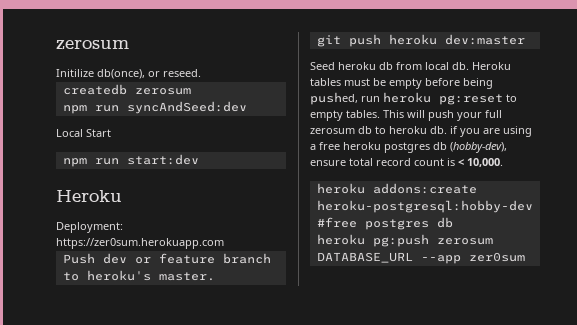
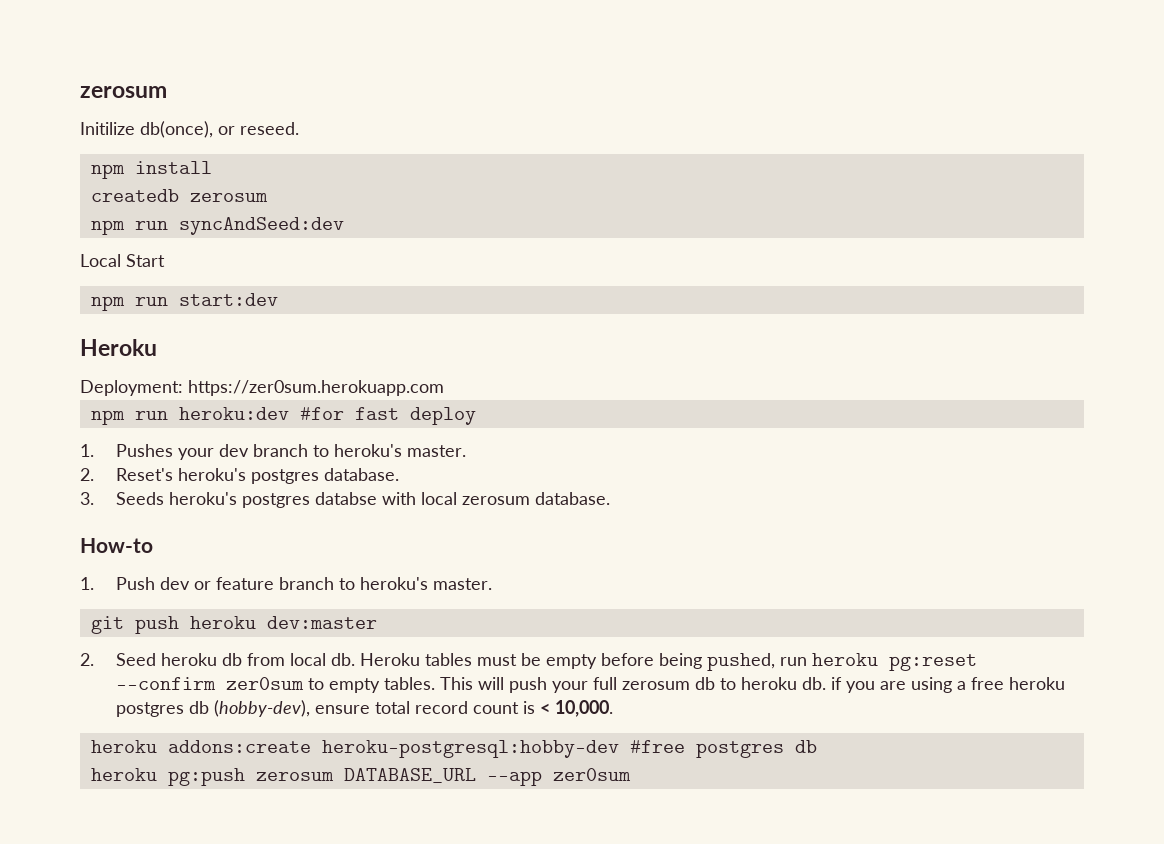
(201, 73) none -> [90,161,212,179] // npm install
(224, 243) none -> [90,407,476,425] [80,444,466,460] [80,468,399,484] [80,492,610,508] [80,538,153,553] [80,577,94,590] npm run heroku:dev #for fast deploy // 1. Pushes your dev branch to heroku's master. // 2. Reset's heroku's postgres database. // 3. Seeds heroku's postgres databse with local zerosum database. // How-to // 1.
(525, 39) none -> [80,653,94,666] 2.
(503, 99) none -> [115,677,304,690] --confirm zer0sum

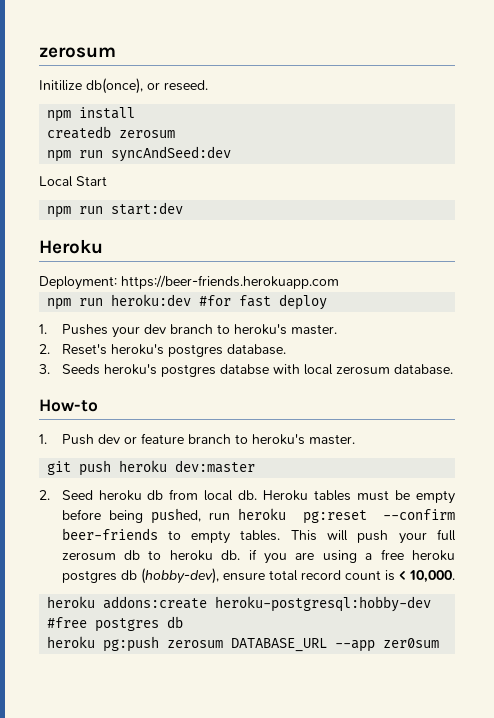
[188,380,444,396] https://zer0sum.herokuapp.com -> [121,275,339,289] https://beer-friends.herokuapp.com
[225,677,304,690] zer0sum -> [61,528,158,540] beer-friends

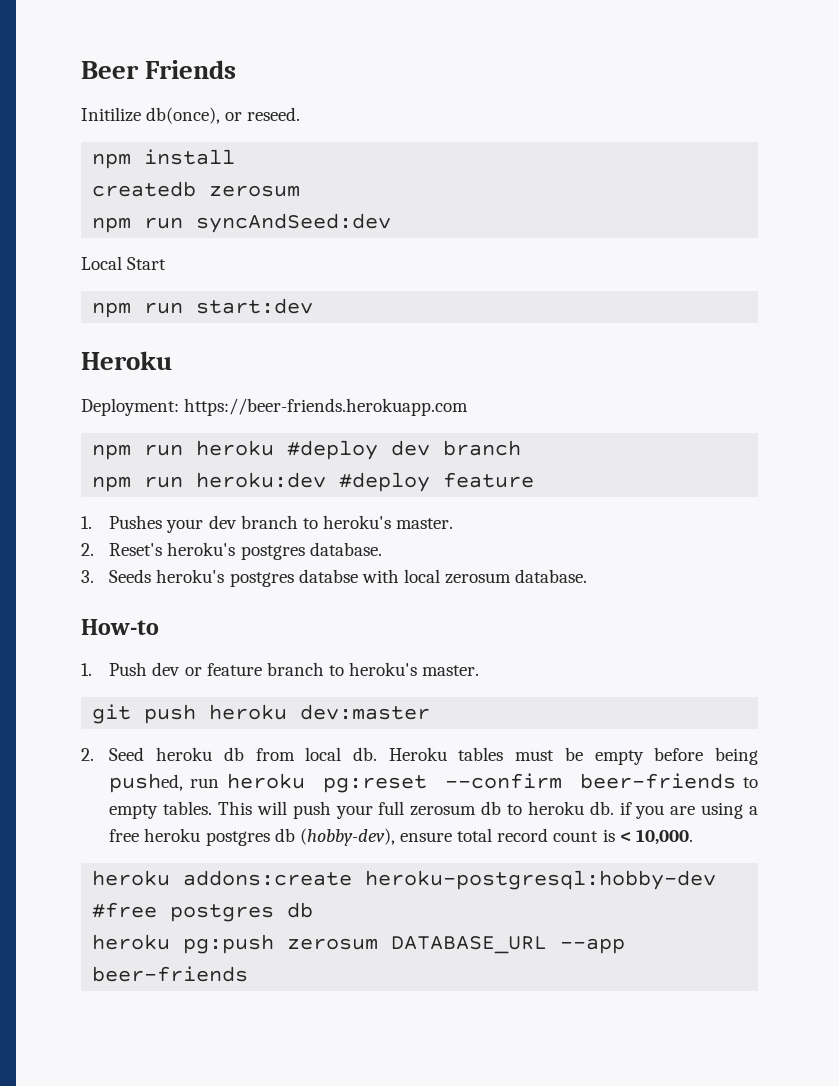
[39,47,116,58] zerosum -> [81,60,237,79] Beer Friends
(339, 282) none -> [92,440,522,460] // npm run heroku #deploy dev branch
[199,294,328,310] #for fast deploy -> [339,472,535,492] #deploy feature
[383,638,440,648] zer0sum -> [92,966,249,982] beer-friends

